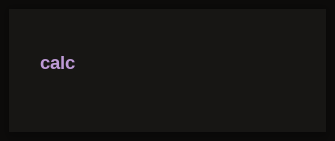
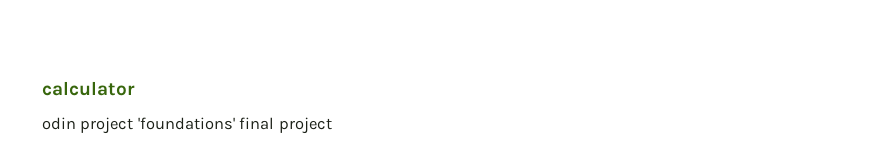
[40,56,75,69] calc -> [42,81,135,96] [42,117,332,134] calculator // odin project 'foundations' final project

